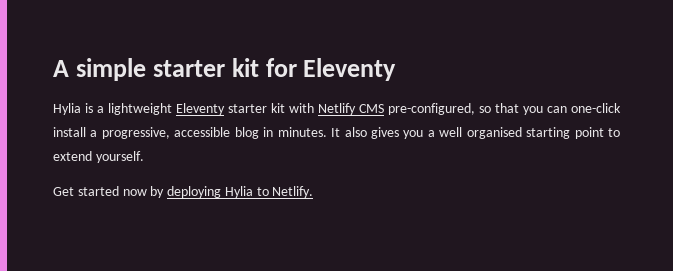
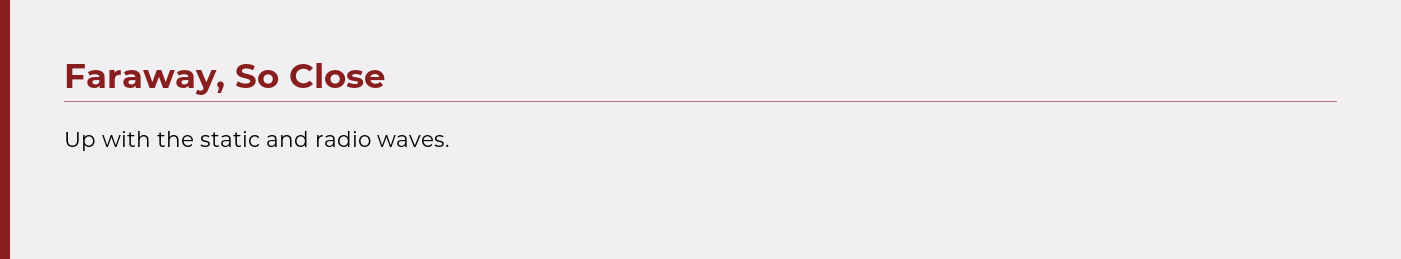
[53,58,397,81] [53,103,621,115] [53,127,620,139] [53,151,144,163] [53,186,314,198] A simple starter kit for Eleventy // Hylia is a lightweight Eleventy starter kit with Netlify CMS pre-configured, so that you can one-click install a progressive, accessible blog in minutes. It also gives you a well organised starting point to extend yourself. // Get started now by deploying Hylia to Netlify. -> [64,63,385,95] [64,131,450,151] Faraway, So Close // Up with the static and radio waves.

